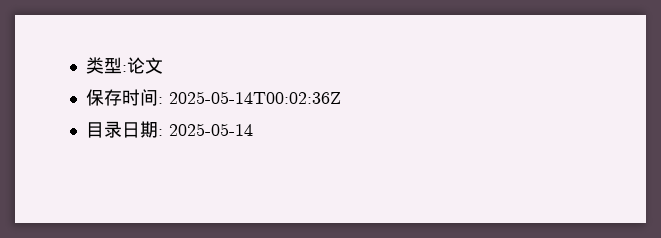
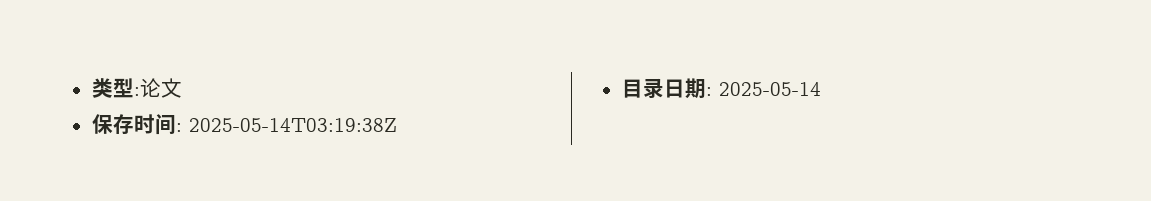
[168,91,341,104] 2025-05-14T00:02:36Z -> [188,118,397,132] 2025-05-14T03:19:38Z

